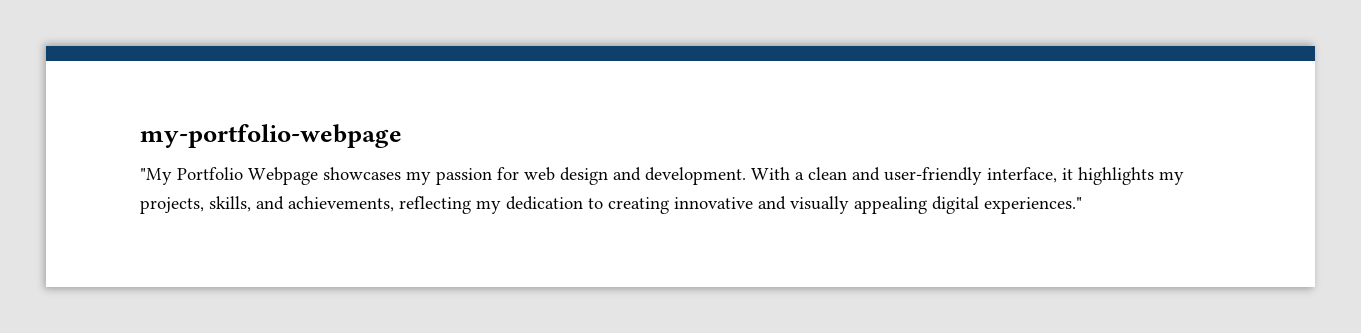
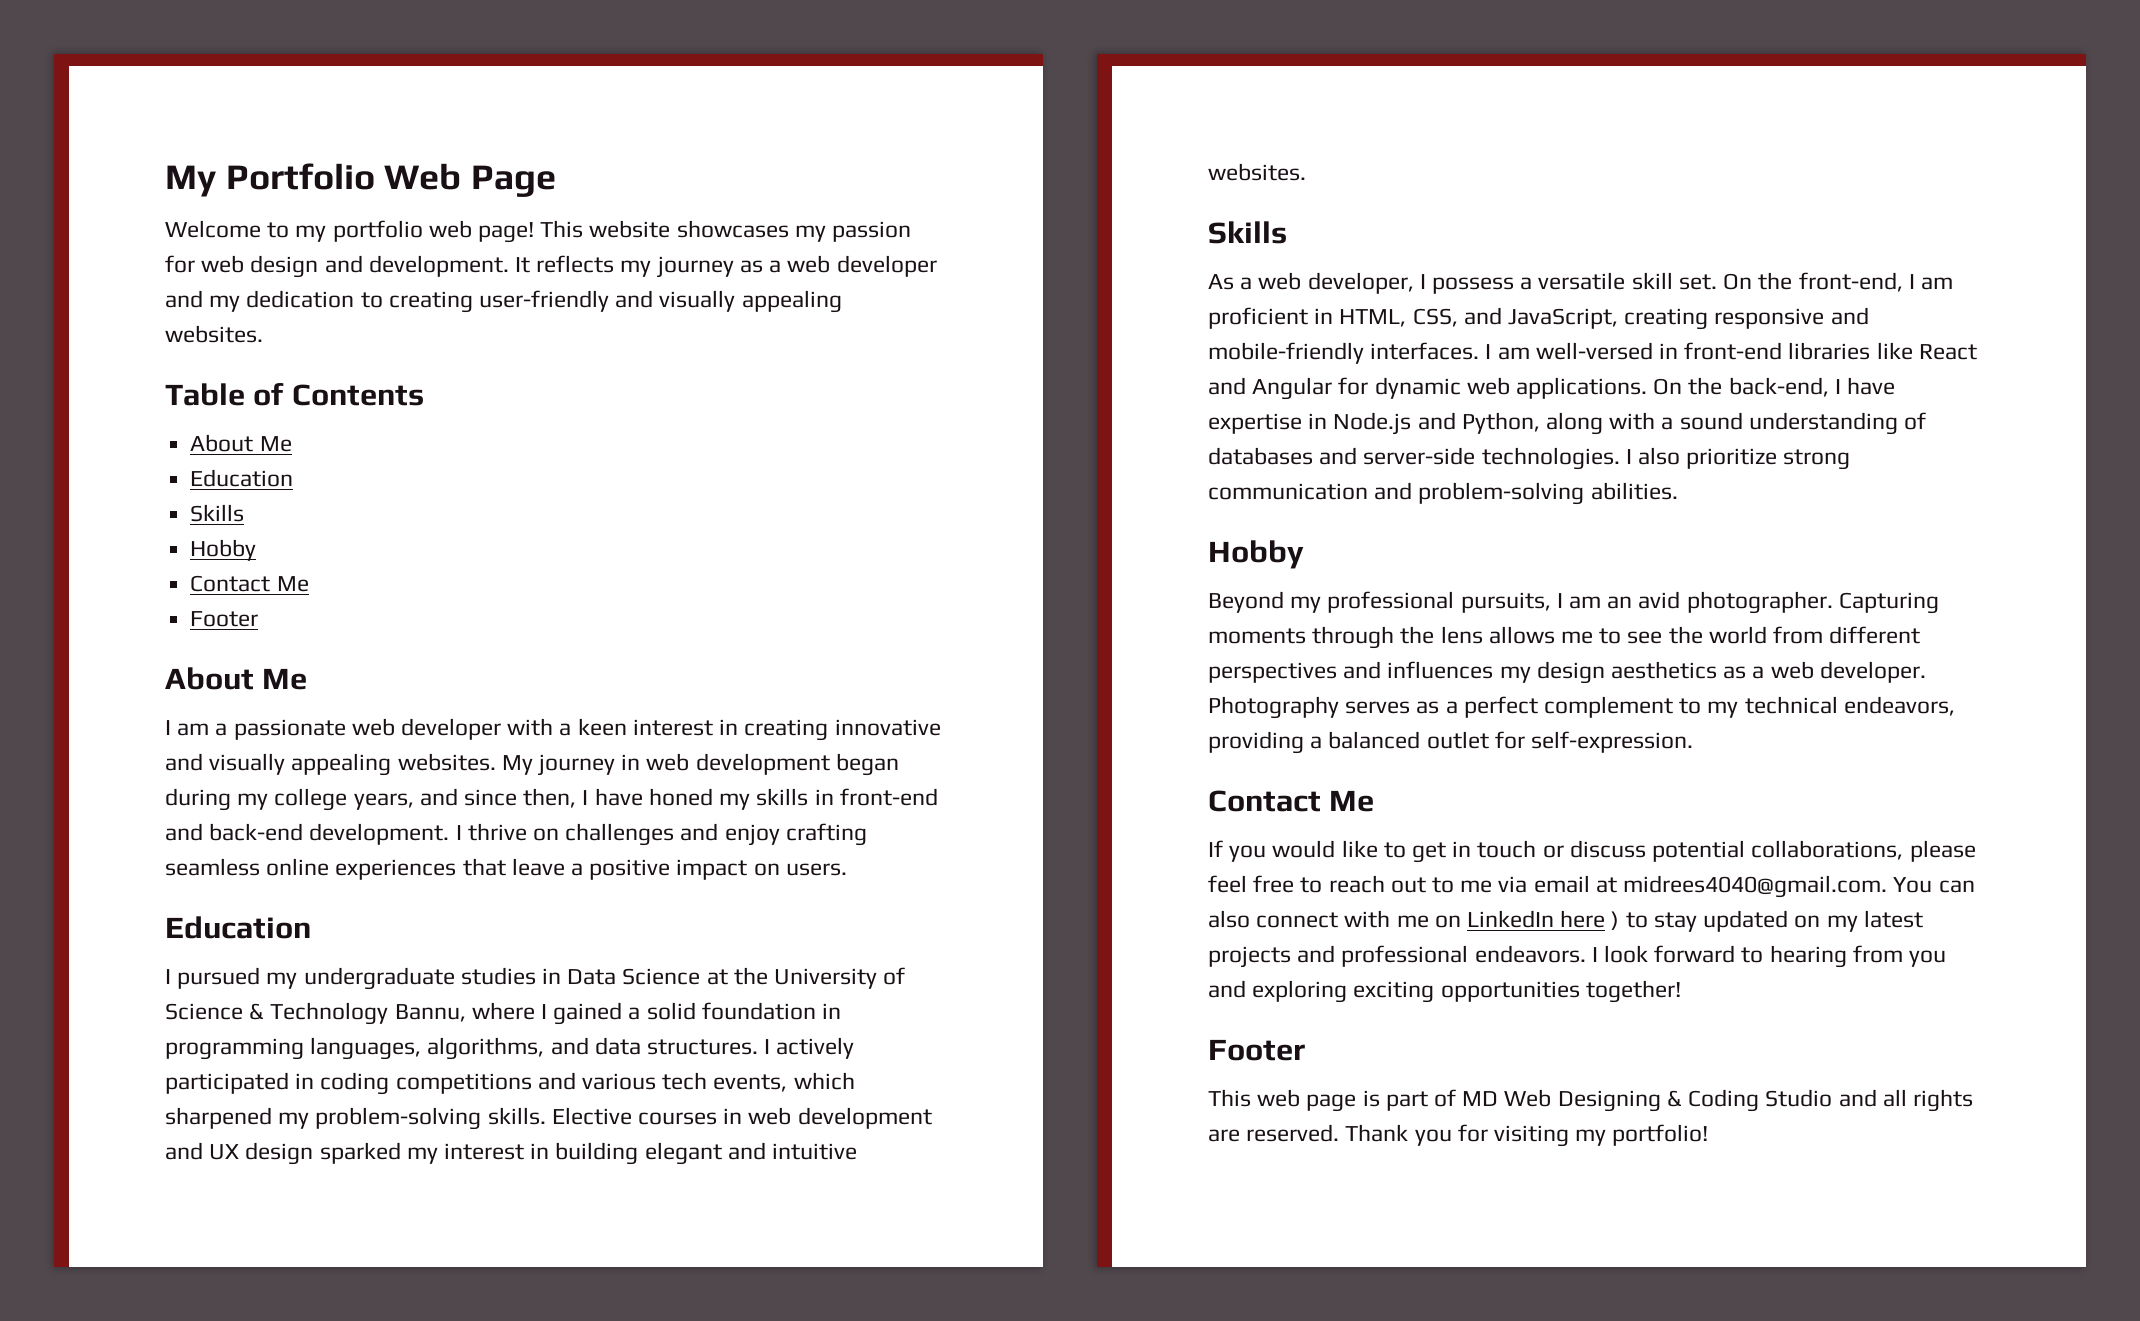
[140,124,402,148] [140,167,318,185] my-portfolio-webpage // "My Portfolio Webpage -> [165,163,557,197] [165,220,671,243] My Portfolio Web Page // Welcome to my portfolio web page! This website
[751,167,1184,185] [140,196,1082,214] With a clean and user-friendly interface, it highlights my projects, skills, and achievements, reflecting my dedication to creating innovative and visually appealing digital experiences." -> [515,255,937,278] [165,290,842,313] [165,325,263,343] [165,383,424,406] [190,434,292,452] [190,469,294,487] [190,504,245,522] [190,539,257,561] [190,575,309,592] [190,611,259,627] [165,667,308,690] [165,718,941,741] [165,753,899,776] [165,788,938,811] [165,823,867,846] [165,858,847,880] [165,916,311,939] [165,967,906,990] [165,1002,842,1025] [165,1037,855,1060] [165,1072,855,1095] [165,1107,932,1130] [165,1142,858,1165] [1208,163,1306,181] [1208,221,1287,244] [1208,272,1953,294] [1208,307,1869,330] [1208,342,1977,364] [1208,377,1896,400] [1208,412,1927,435] [1208,447,1851,470] [1208,482,1678,505] [1208,540,1304,569] [1208,591,1939,614] [1208,626,1921,649] [1208,661,1926,684] [1208,696,1955,719] [1208,731,1694,754] [1208,790,1375,812] [1208,840,1976,863] [1208,875,1975,898] [1208,910,1923,932] [1208,945,1947,968] [1208,980,1681,1003] [1208,1039,1305,1061] [1208,1089,1973,1112] [1208,1124,1709,1147] It reflects my journey as a web developer and my dedication to creating user-friendly and visually appealing websites. // Table of Contents // About Me // Education // Skills // Hobby // Contact Me // Footer // About Me // I am a passionate web developer with a keen interest in creating innovative and visually appealing websites. My journey in web development began during my college years, and since then, I have honed my skills in front-end and back-end development. I thrive on challenges and enjoy crafting seamless online experiences that leave a positive impact on users. // Education // I pursued my undergraduate studies in Data Science at the University of Science & Technology Bannu, where I gained a solid foundation in programming languages, algorithms, and data structures. I actively participated in coding competitions and various tech events, which sharpened my problem-solving skills. Elective courses in web development and UX design sparked my interest in building elegant and intuitive websites. // Skills // As a web developer, I possess a versatile skill set. On the front-end, I am proficient in HTML, CSS, and JavaScript, creating responsive and mobile-friendly interfaces. I am well-versed in front-end libraries like React and Angular for dynamic web applications. On the back-end, I have expertise in Node.js and Python, along with a sound understanding of databases and server-side technologies. I also prioritize strong communication and problem-solving abilities. // Hobby // Beyond my professional pursuits, I am an avid photographer. Capturing moments through the lens allows me to see the world from different perspectives and influences my design aesthetics as a web developer. Photography serves as a perfect complement to my technical endeavors, providing a balanced outlet for self-expression. // Contact Me // If you would like to get in touch or discuss potential collaborations, please feel free to reach out to me via email at midrees4040@gmail.com. You can also connect with me on LinkedIn here ) to stay updated on my latest projects and professional endeavors. I look forward to hearing from you and exploring exciting opportunities together! // Footer // This web page is part of MD Web Designing & Coding Studio and all rights are reserved. Thank you for visiting my portfolio!

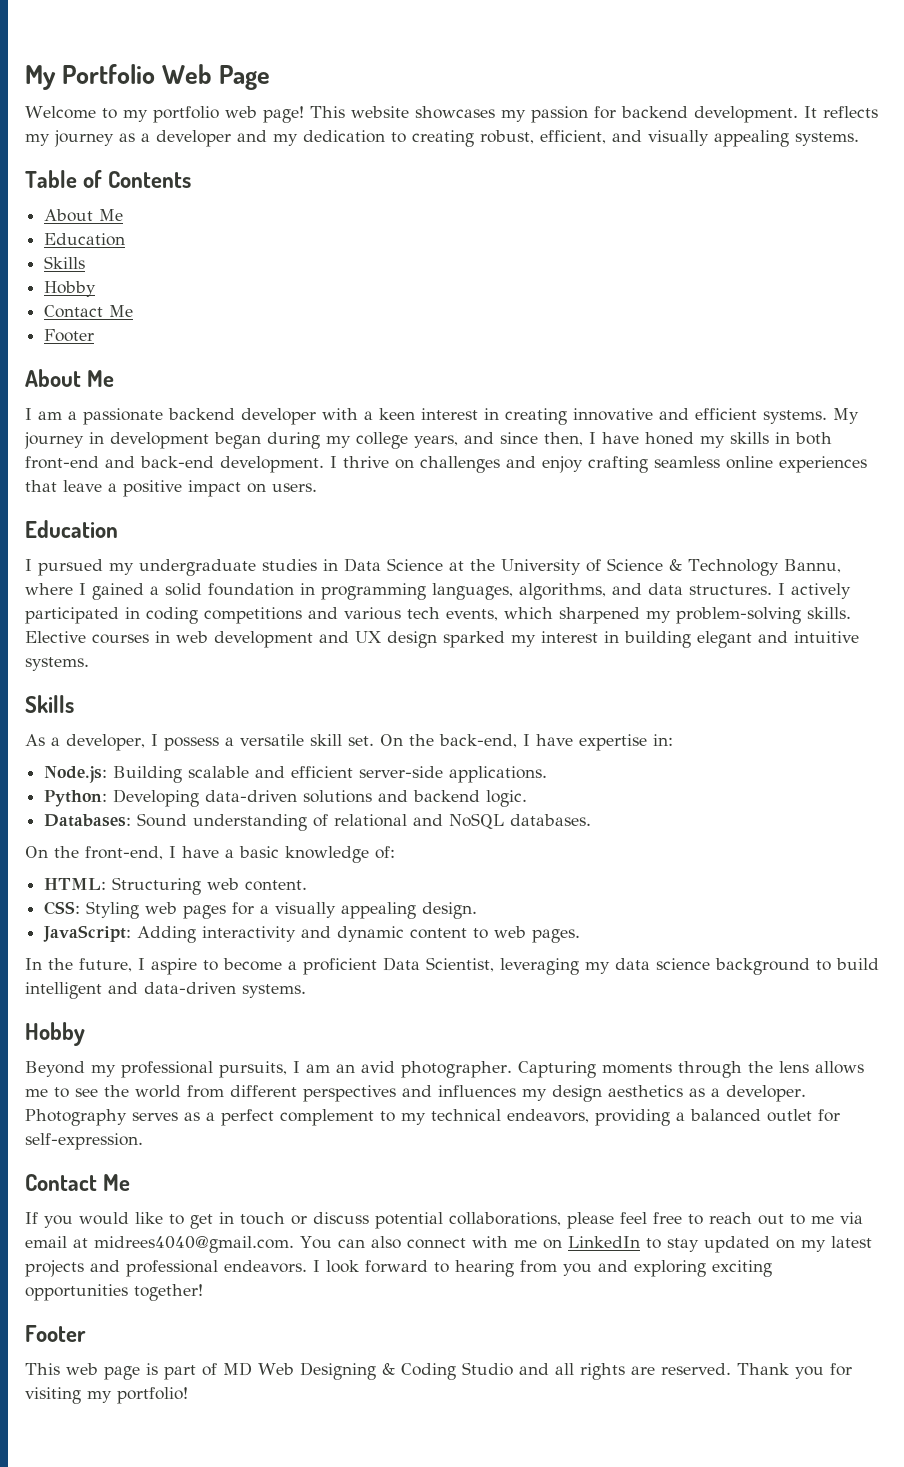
[201,255,363,278] web design and -> [620,106,688,118] backend
[787,255,831,273] web -> (150, 137) none
[479,290,842,313] [165,325,263,343] user-friendly and visually appealing websites. -> [480,130,859,147] robust, efficient, and visually appealing systems.
[351,718,395,736] web -> [168,408,235,420] backend
[209,753,496,776] visually appealing websites. -> [695,408,827,424] efficient systems.
[646,753,690,771] web -> (104, 438) none
(834, 797) none -> [795,432,832,445] both
[1208,163,1306,181] websites. -> [25,657,89,671] systems.
[1258,272,1302,290] web -> (60, 741) none
[1798,272,1953,292] [1208,307,1869,330] [1208,342,1977,364] [1208,377,1896,400] [1208,412,1927,435] [1208,447,1851,470] [1208,482,1678,505] front-end, I am proficient in HTML, CSS, and JavaScript, creating responsive and mobile-friendly interfaces. I am well-versed in front-end libraries like React and Angular for dynamic web applications. On the back-end, I have expertise in Node.js and Python, along with a sound understanding of databases and server-side technologies. I also prioritize strong communication and problem-solving abilities. -> [439,734,673,751] [44,766,548,783] [44,789,528,807] [44,813,592,831] [25,846,395,863] [44,877,308,895] [44,901,478,919] [43,925,581,943] [25,957,879,975] [25,982,306,999] back-end, I have expertise in: // Node.js: Building scalable and efficient server-side applications. // Python: Developing data-driven solutions and backend logic. // Databases: Sound understanding of relational and NoSQL databases. // On the front-end, I have a basic knowledge of: // HTML: Structuring web content. // CSS: Styling web pages for a visually appealing design. // JavaScript: Adding interactivity and dynamic content to web pages. // In the future, I aspire to become a proficient Data Scientist, leveraging my data science background to build intelligent and data-driven systems.
[1770,661,1814,679] web -> (720, 1092) none
[1560,910,1620,930] here ) -> (640, 1242) none

